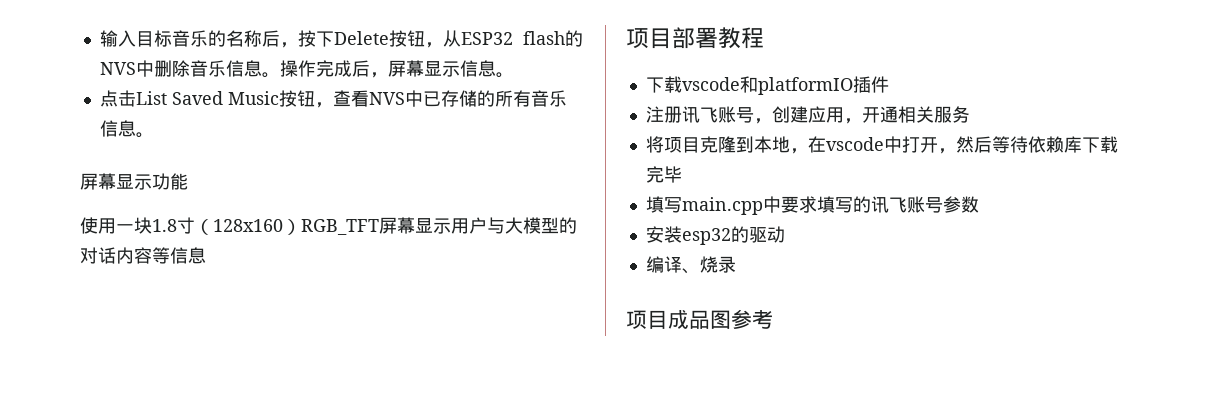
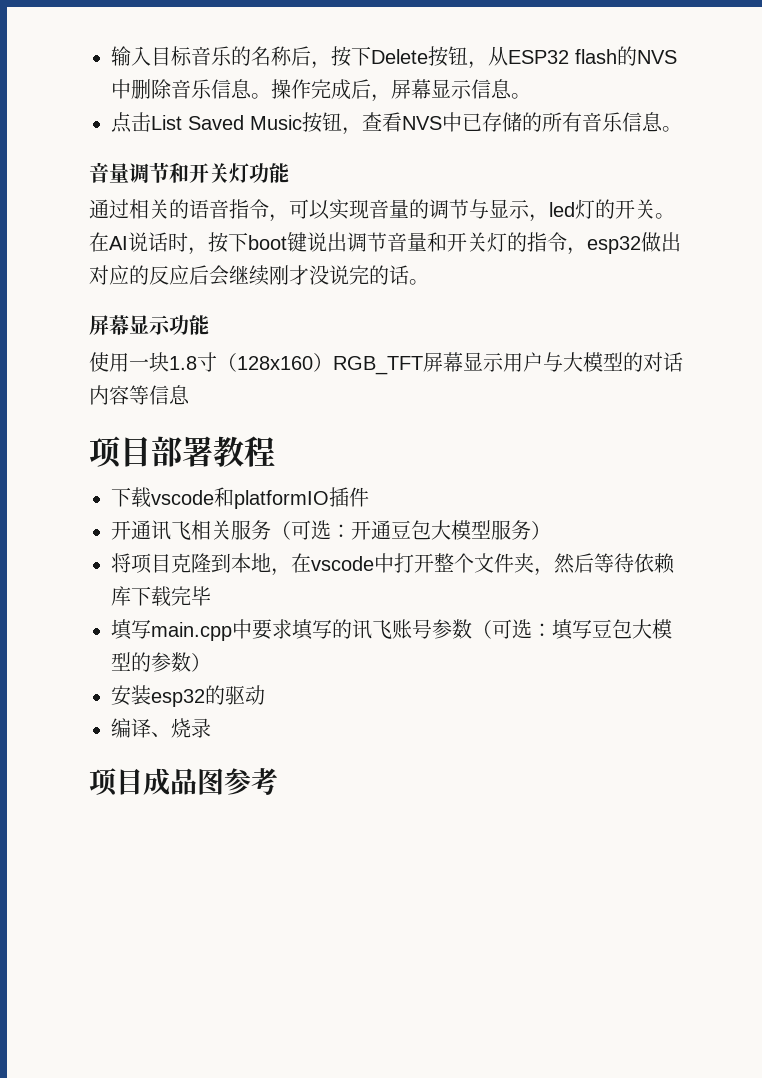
(154, 135) none -> [89,162,289,183] [89,199,675,222] [89,232,681,255] [89,265,429,286] // 音量调节和开关灯功能 // 通过相关的语音指令，可以实现音量的调节与显示，led灯的开关。在AI说话时，按下boot键说出调节音量和开关灯的指令，esp32做出对应的反应后会继续刚才没说完的话。
[645,106,970,124] 注册讯飞账号，创建应用，开通相关服务 -> [111,520,551,540] 开通讯飞相关服务（可选：开通豆包大模型服务）
(938, 145) none -> [434,553,534,573] 整个文件夹
(979, 204) none -> [472,619,672,640] [111,652,211,672] （可选：填写豆包大模型的参数）

